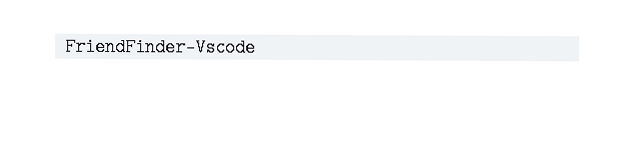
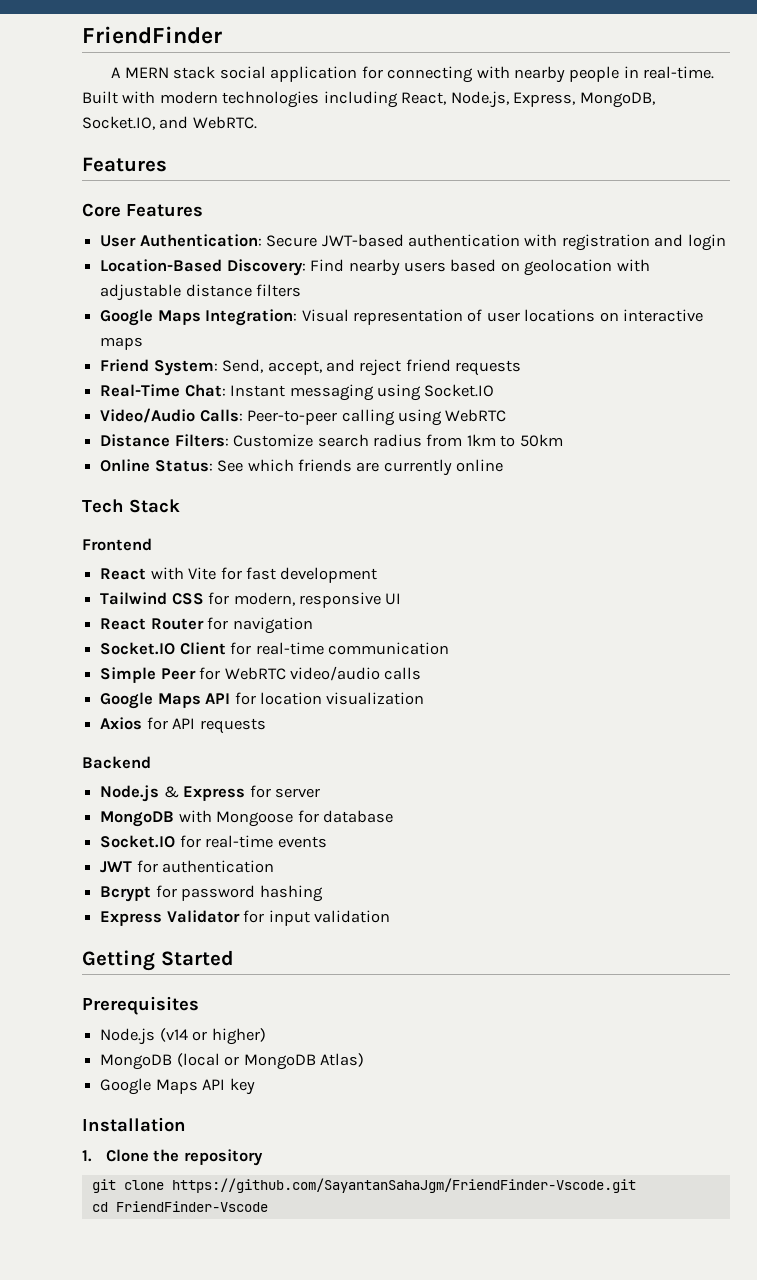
(64, 47) none -> [82,26,222,44] [111,66,715,83] [82,91,655,108] [82,116,257,130] [82,157,167,172] [82,203,203,217] [100,234,726,251] [100,259,650,276] [100,284,302,301] [100,309,704,326] [100,337,144,350] [100,359,522,376] [100,384,495,401] [100,408,507,426] [100,434,563,447] [100,459,504,476] [82,499,180,513] [82,538,152,551] [100,567,378,583] [100,592,402,608] [100,617,313,634] [100,642,449,655] [100,666,422,683] [100,692,425,709] [100,717,266,734] [82,756,151,769] [100,785,320,802] [100,810,393,827] [100,835,327,848] [100,860,275,873] [100,885,323,902] [100,910,390,926] [82,950,234,971] [82,996,199,1015] [100,1028,266,1045] [100,1053,364,1070] [100,1078,255,1095] [82,1117,186,1132] [82,1149,263,1166] [91,1178,636,1193] [91,1202,108,1212] FriendFinder // A MERN stack social application for connecting with nearby people in real-time. Built with modern technologies including React, Node.js, Express, MongoDB, Socket.IO, and WebRTC. // Features // Core Features // User Authentication: Secure JWT-based authentication with registration and login // Location-Based Discovery: Find nearby users based on geolocation with adjustable distance filters // Google Maps Integration: Visual representation of user locations on interactive maps // Friend System: Send, accept, and reject friend requests // Real-Time Chat: Instant messaging using Socket.IO // Video/Audio Calls: Peer-to-peer calling using WebRTC // Distance Filters: Customize search radius from 1km to 50km // Online Status: See which friends are currently online // Tech Stack // Frontend // React with Vite for fast development // Tailwind CSS for modern, responsive UI // React Router for navigation // Socket.IO Client for real-time communication // Simple Peer for WebRTC video/audio calls // Google Maps API for location visualization // Axios for API requests // Backend // Node.js & Express for server // MongoDB with Mongoose for database // Socket.IO for real-time events // JWT for authentication // Bcrypt for password hashing // Express Validator for input validation // Getting Started // Prerequisites // Node.js (v14 or higher) // MongoDB (local or MongoDB Atlas) // Google Maps API key // Installation // 1. Clone the repository // git clone https://github.com/SayantanSahaJgm/FriendFinder-Vscode.git // cd

